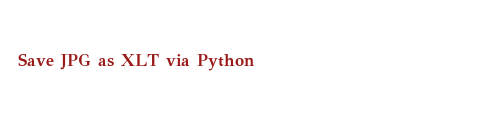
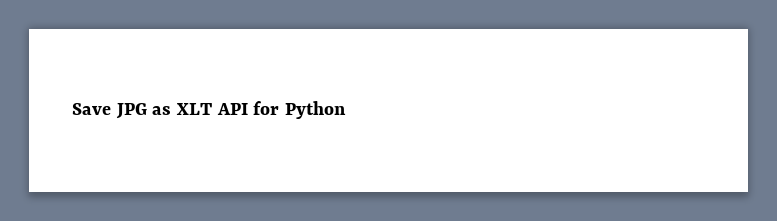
[165,54,190,66] via -> [216,101,280,115] API for

